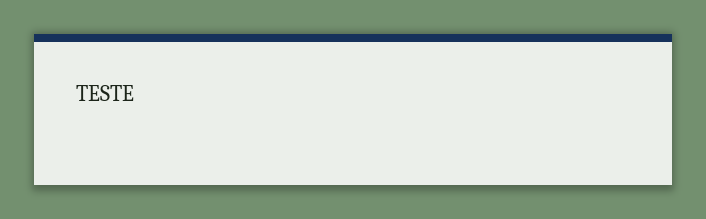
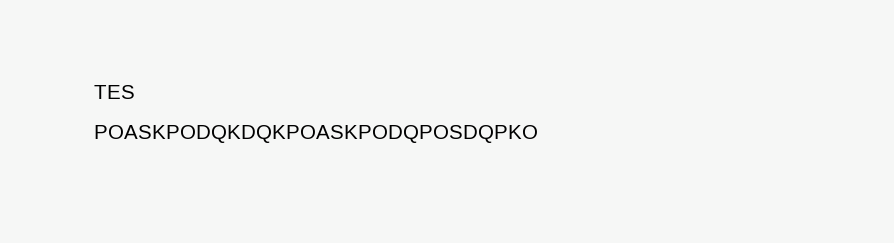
[76,85,134,101] TESTE -> [94,85,135,99] [94,125,538,143] TES // POASKPODQKDQKPOASKPODQPOSDQPKO

